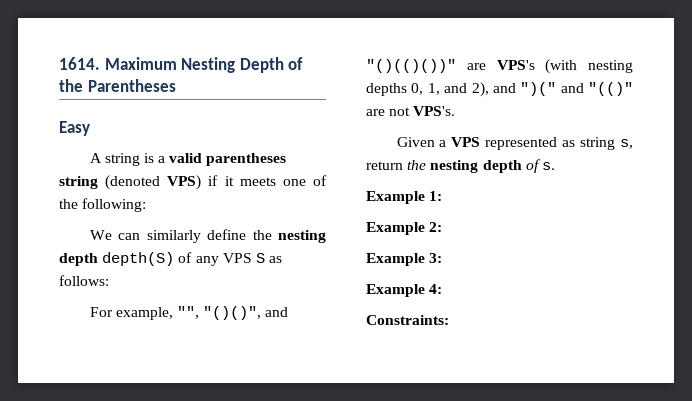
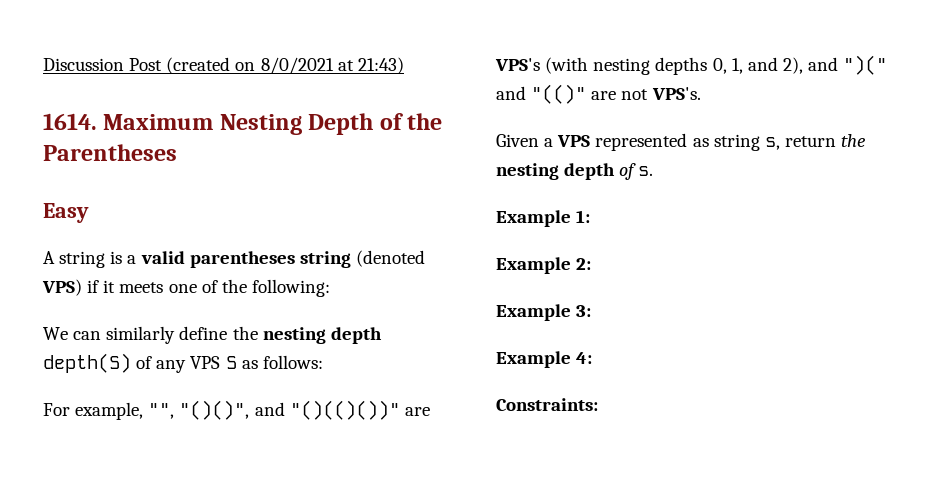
(59, 63) none -> [43,57,404,74] Discussion Post (created on 8/0/2021 at 21:43) //

